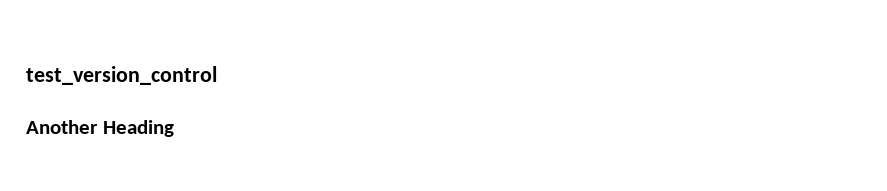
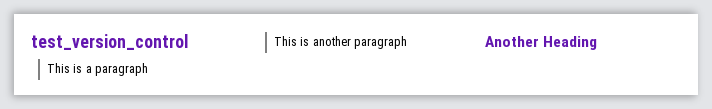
(217, 75) none -> [46,63,148,76] [273,36,407,49] // This is a paragraph // This is another paragraph

